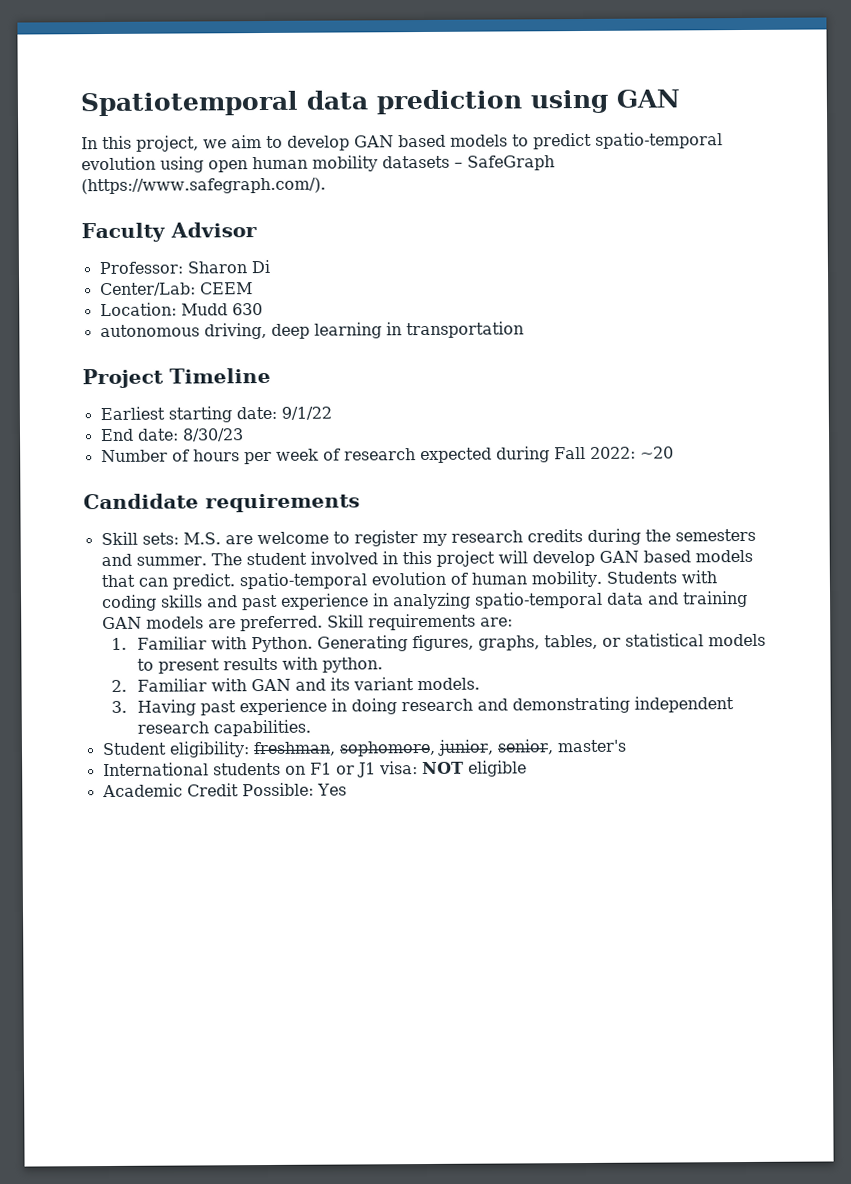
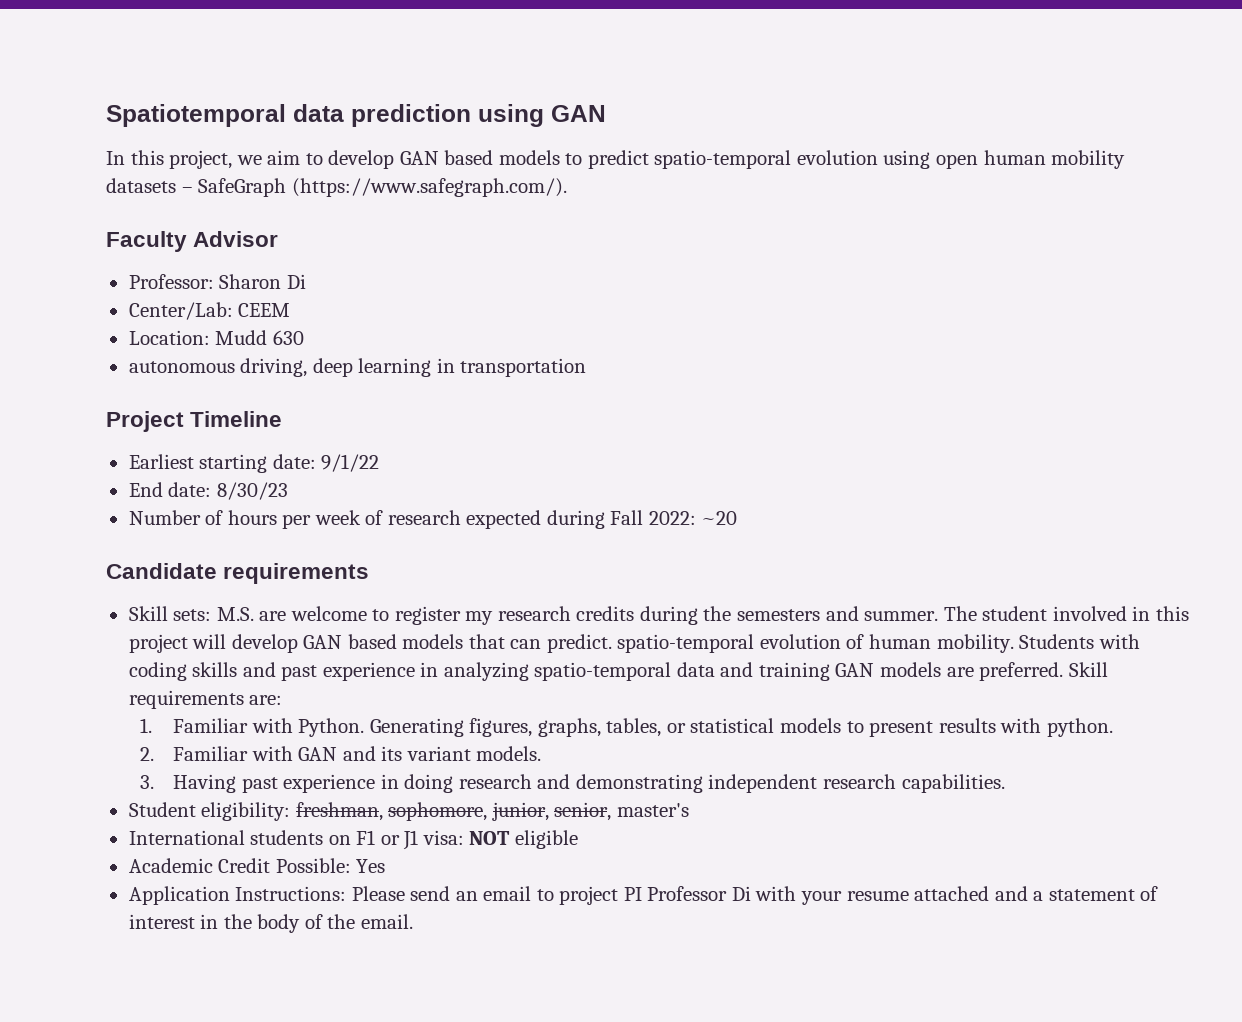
(347, 789) none -> [128,886,1159,905] [128,914,413,933] // Application Instructions: Please send an email to project PI Professor Di with your resume attached and a statement of interest in the body of the email.

